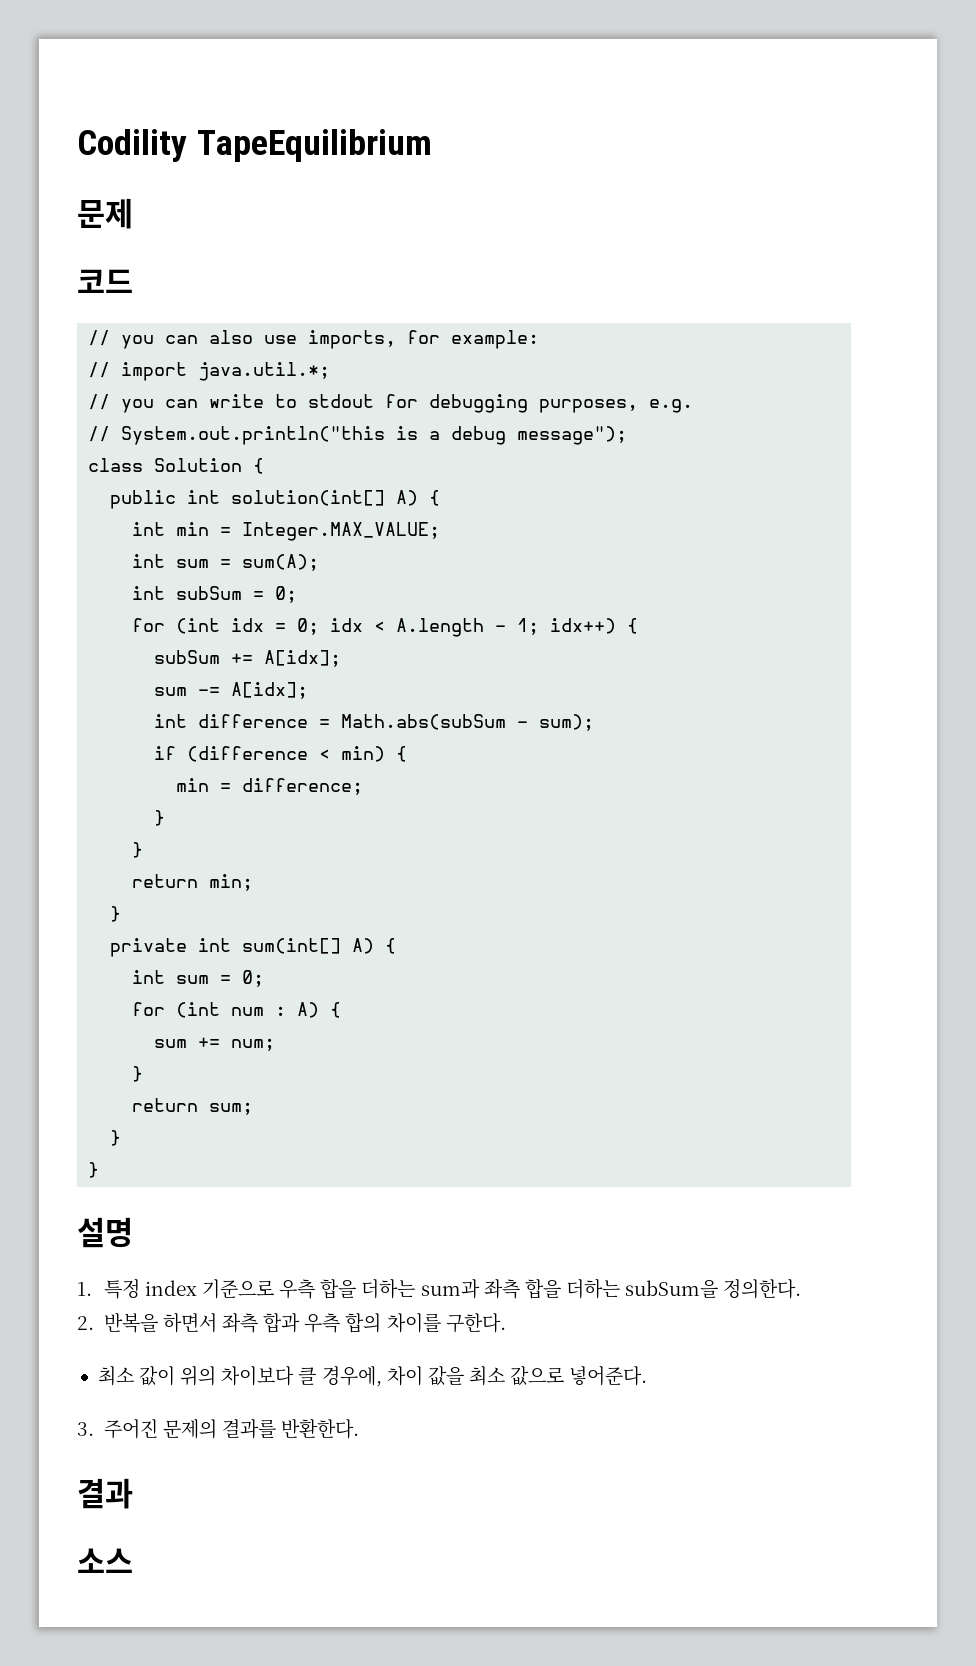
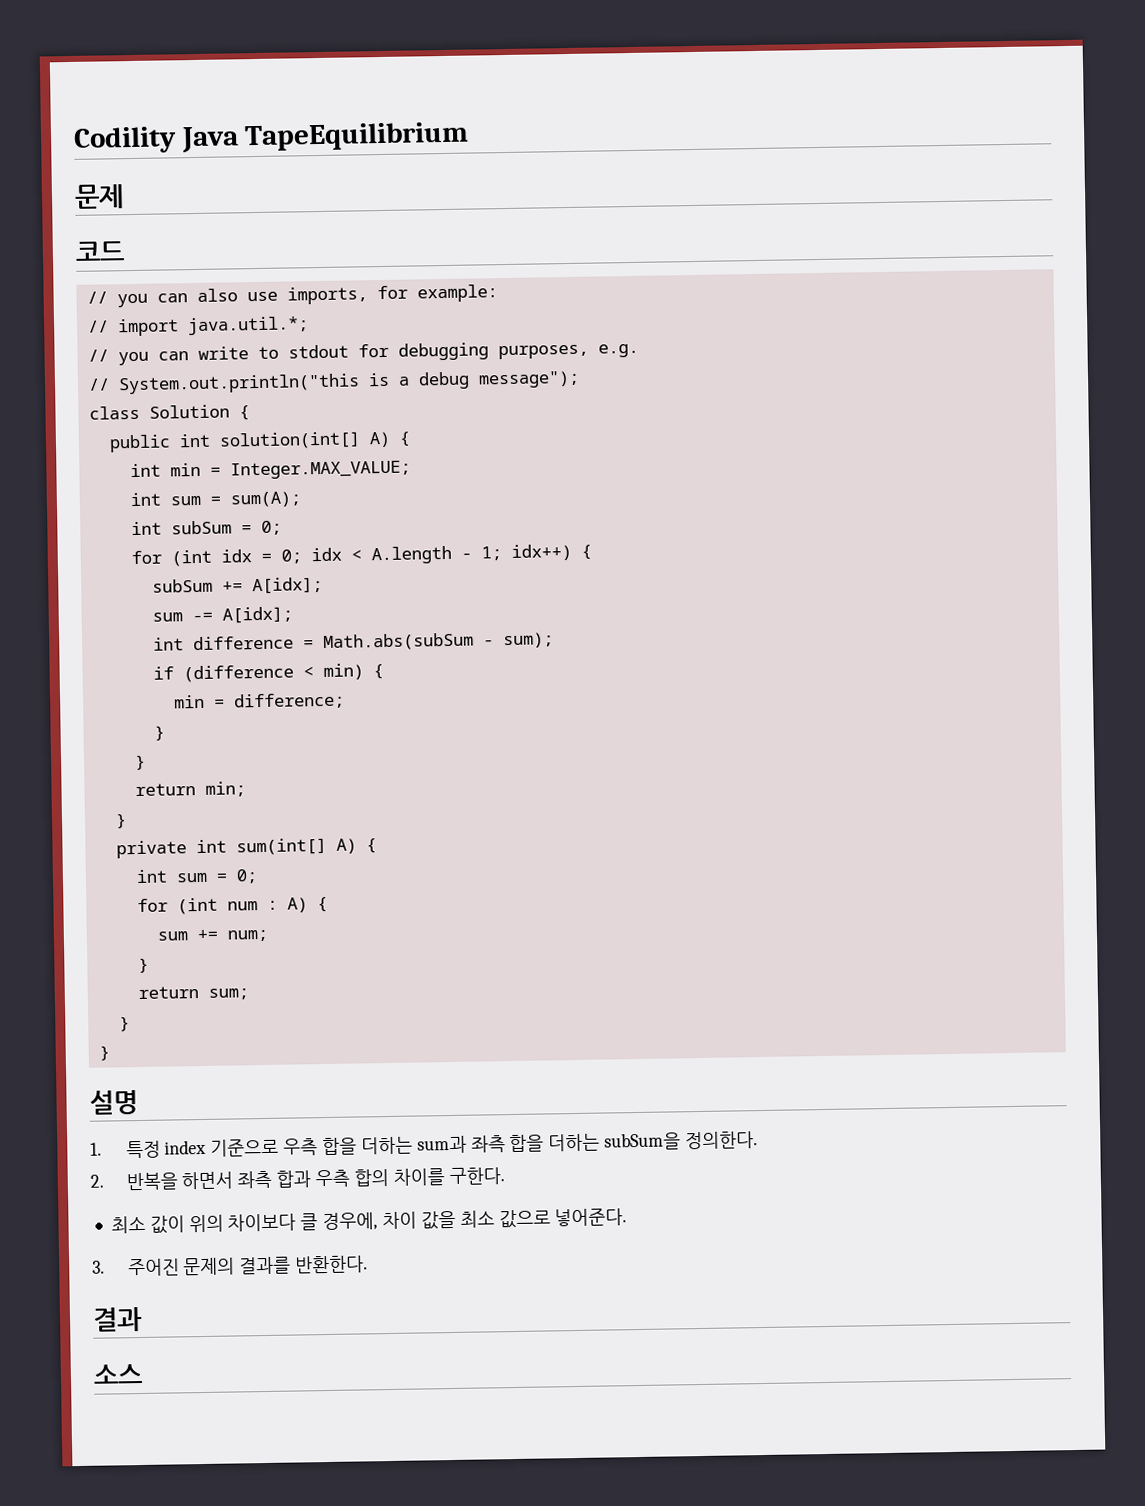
(187, 145) none -> [180,126,239,154] Java

